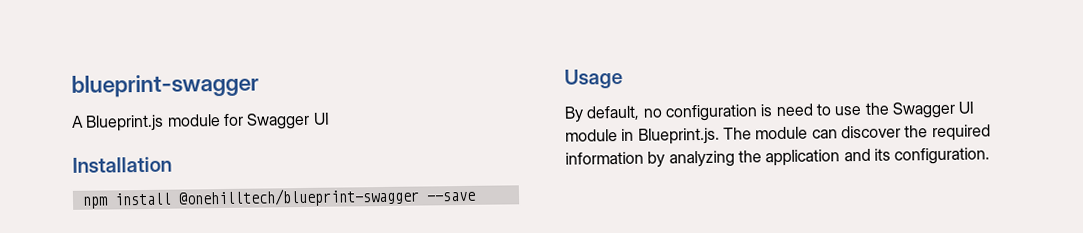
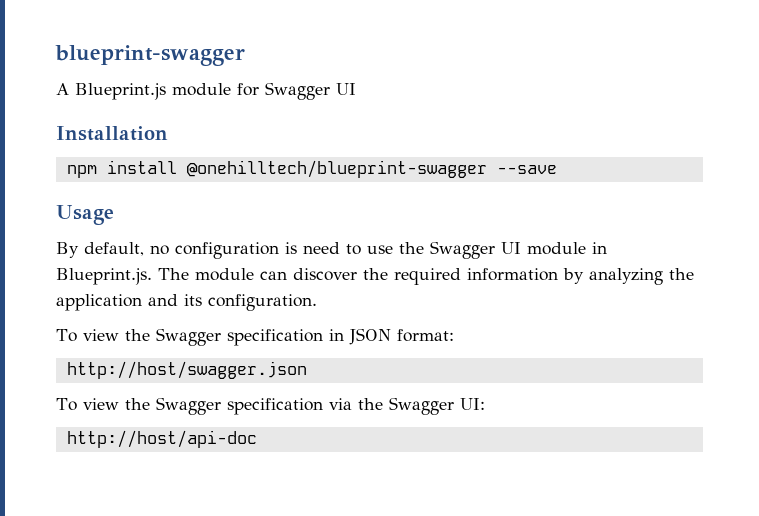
(991, 156) none -> [56,328,454,346] [66,361,307,379] [56,397,485,415] [66,430,257,448] // To view the Swagger specification in JSON format: // http://host/swagger.json // To view the Swagger specification via the Swagger UI: // http://host/api-doc

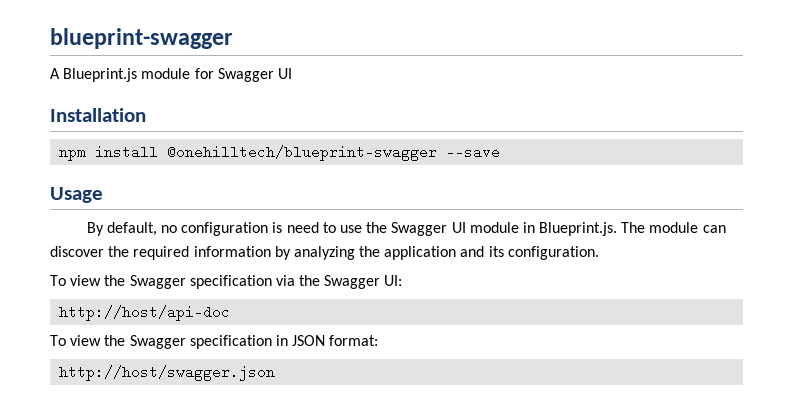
[328,328,454,345] [66,361,307,379] [56,397,485,415] [66,430,257,448] in JSON format: // http://host/swagger.json // To view the Swagger specification via the Swagger UI: // http://host/api-doc -> [275,275,403,289] [59,305,231,321] [50,335,379,349] [59,365,276,381] via the Swagger UI: // http://host/api-doc // To view the Swagger specification in JSON format: // http://host/swagger.json

